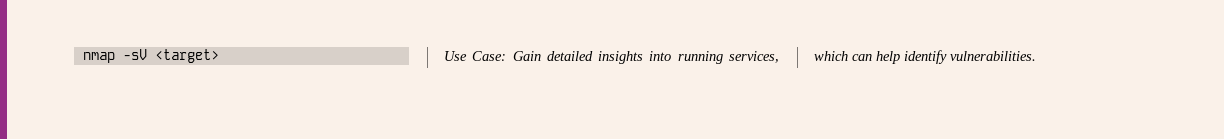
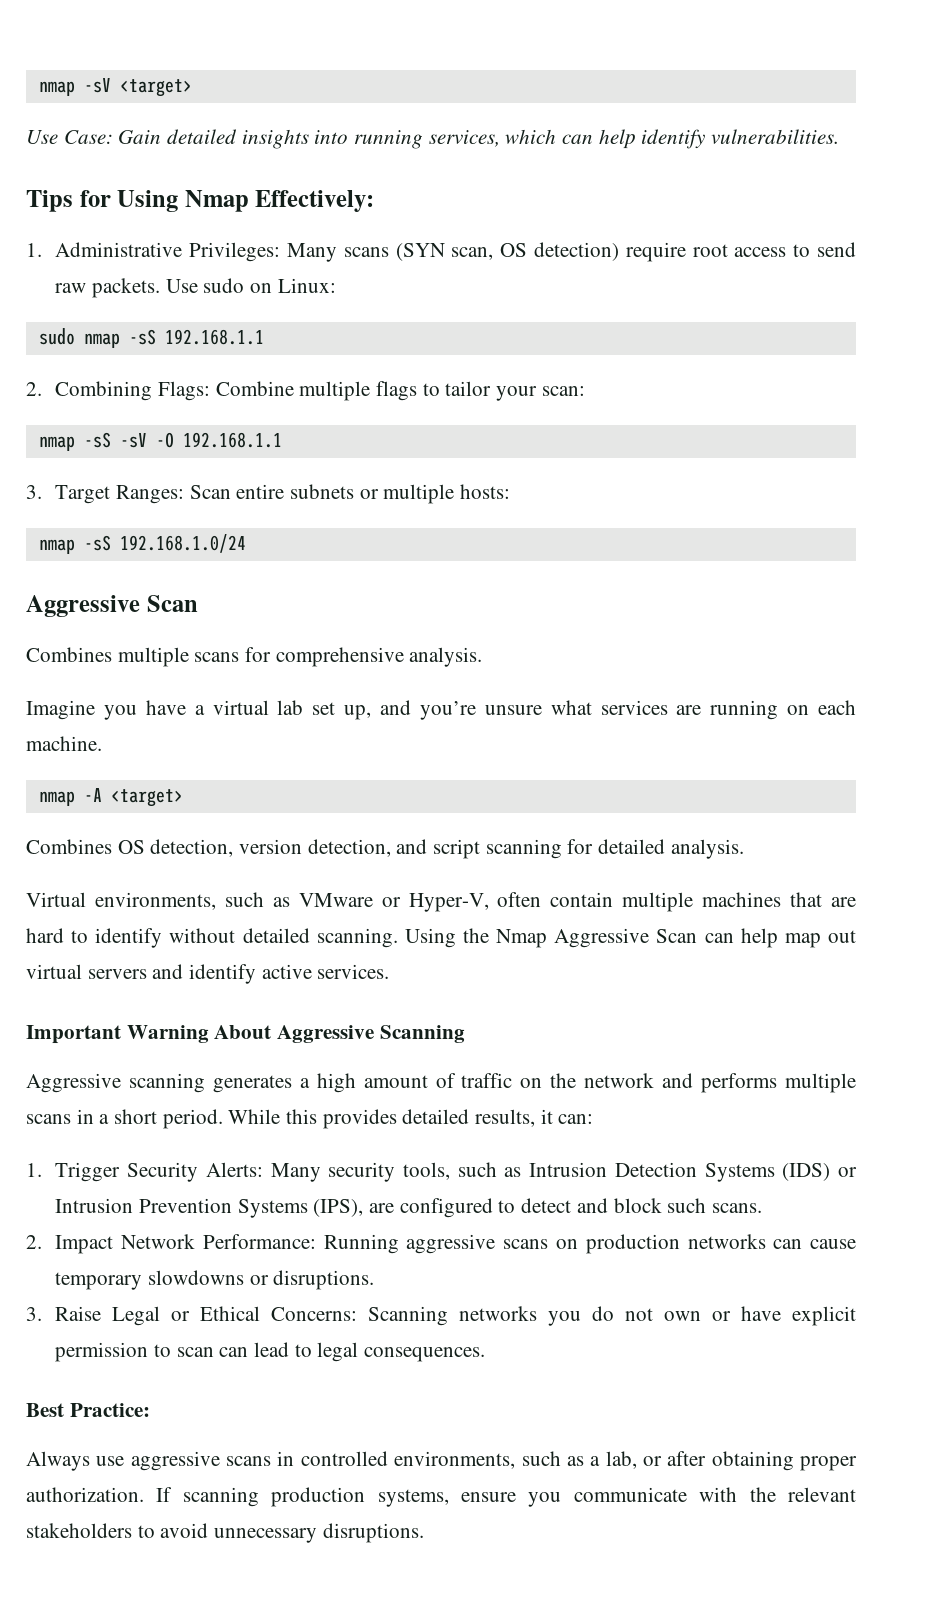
(1036, 56) none -> [26,190,375,212] [26,242,857,262] [55,278,336,298] [38,328,264,348] [26,381,585,401] [38,432,282,451] [26,484,511,504] [38,534,246,554] [26,595,198,617] [26,647,483,667] [26,700,856,720] [26,736,102,751] [38,788,183,807] [26,839,744,859] [26,892,856,912] [26,928,856,948] [26,964,390,984] [26,1025,465,1044] [26,1073,856,1093] [26,1109,594,1129] [26,1162,857,1182] [55,1198,762,1218] [26,1234,856,1254] [55,1270,375,1290] [26,1306,856,1326] [55,1342,486,1362] [26,1403,150,1417] [26,1451,858,1471] [26,1487,856,1507] [26,1523,424,1543] // Tips for Using Nmap Effectively: // 1. Administrative Privileges: Many scans (SYN scan, OS detection) require root access to send raw packets. Use sudo on Linux: // sudo nmap -sS 192.168.1.1 // 2. Combining Flags: Combine multiple flags to tailor your scan: // nmap -sS -sV -O 192.168.1.1 // 3. Target Ranges: Scan entire subnets or multiple hosts: // nmap -sS 192.168.1.0/24 // Aggressive Scan // Combines multiple scans for comprehensive analysis. // Imagine you have a virtual lab set up, and you’re unsure what services are running on each machine. // nmap -A <target> // Combines OS detection, version detection, and script scanning for detailed analysis. // Virtual environments, such as VMware or Hyper-V, often contain multiple machines that are hard to identify without detailed scanning. Using the Nmap Aggressive Scan can help map out virtual servers and identify active services. // Important Warning About Aggressive Scanning // Aggressive scanning generates a high amount of traffic on the network and performs multiple scans in a short period. While this provides detailed results, it can: // 1. Trigger Security Alerts: Many security tools, such as Intrusion Detection Systems (IDS) or Intrusion Prevention Systems (IPS), are configured to detect and block such scans. // 2. Impact Network Performance: Running aggressive scans on production networks can cause temporary slowdowns or disruptions. // 3. Raise Legal or Ethical Concerns: Scanning networks you do not own or have explicit permission to scan can lead to legal consequences. // Best Practice: // Always use aggressive scans in controlled environments, such as a lab, or after obtaining proper authorization. If scanning production systems, ensure you communicate with the relevant stakeholders to avoid unnecessary disruptions.

